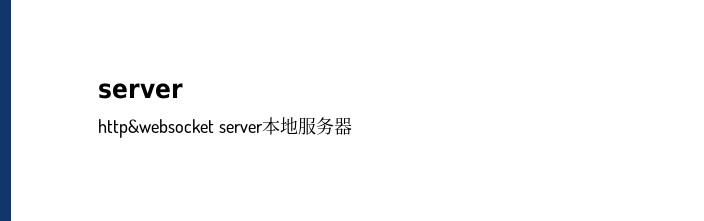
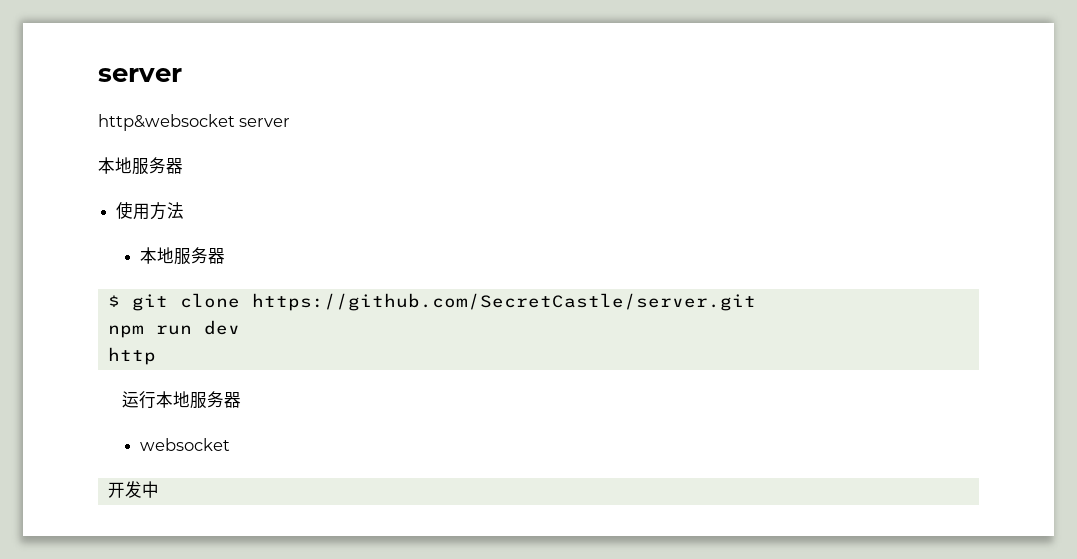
[261,117,352,135] 本地服务器 -> [98,157,183,175] [116,202,185,220] [140,247,226,265] [107,293,756,311] [107,320,240,338] [107,347,156,365] [122,391,242,409] [140,438,231,451] [107,481,159,498] // 本地服务器 // 使用方法 // 本地服务器 // $ git clone https://github.com/SecretCastle/server.git // npm run dev // http // 运行本地服务器 // websocket // 开发中

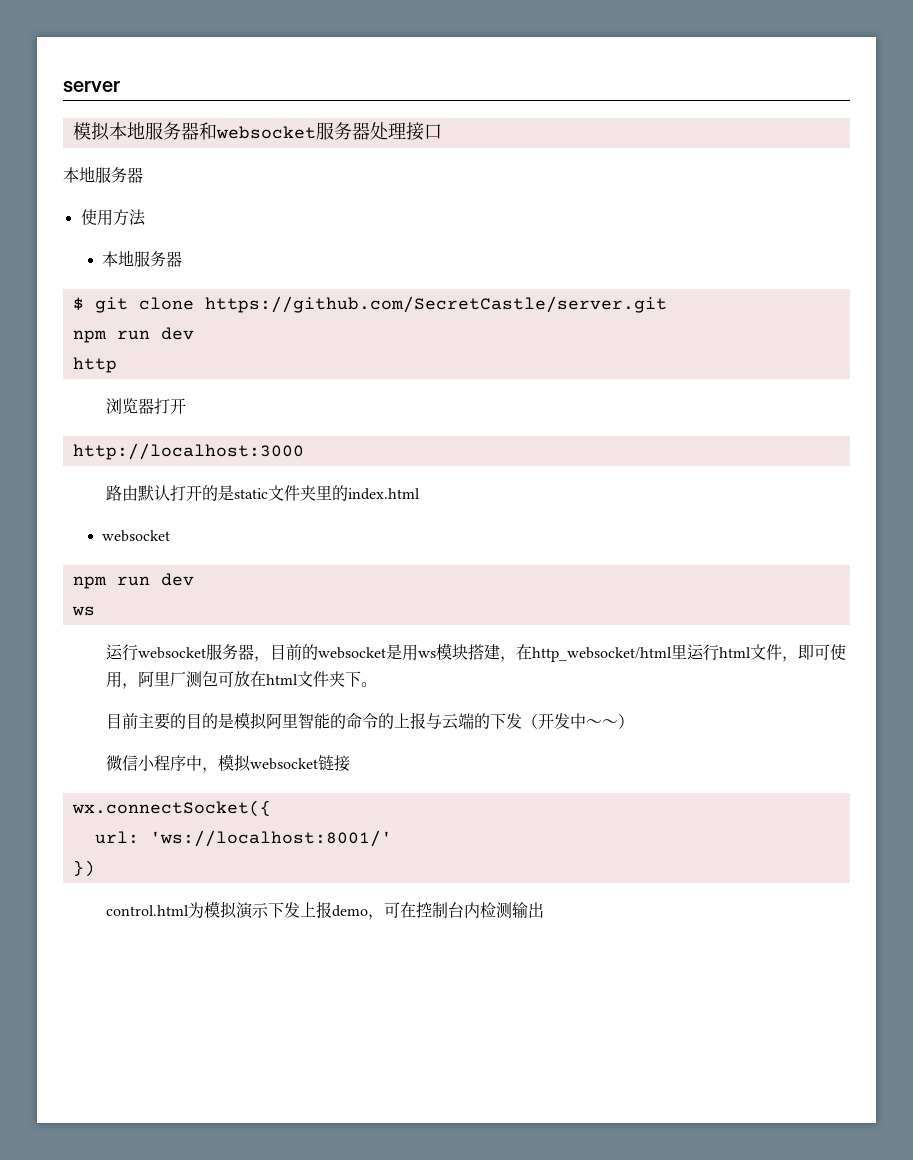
[98,68,182,82] [98,114,291,131] server // http&websocket server -> [63,81,120,92] [72,122,442,141] server // 模拟本地服务器和websocket服务器处理接口
[122,391,242,409] [140,438,231,451] [107,481,159,498] // 运行本地服务器 // websocket // 开发中 -> [106,398,187,414] [72,443,304,460] [106,485,421,501] [102,530,171,542] [72,573,194,589] [71,606,95,616] [106,643,847,662] [106,671,378,689] [106,712,635,730] [106,754,351,773] [71,800,271,817] [94,830,392,847] [72,860,95,877] [106,901,545,920] // 浏览器打开 // http://localhost:3000 // 路由默认打开的是static文件夹里的index.html // websocket // npm run dev // ws // 运行websocket服务器，目前的websocket是用ws模块搭建，在http_websocket/html里运行html文件，即可使用，阿里厂测包可放在html文件夹下。 // 目前主要的目的是模拟阿里智能的命令的上报与云端的下发（开发中～～） // 微信小程序中，模拟websocket链接 // wx.connectSocket({ // url: 'ws://localhost:8001/' // }) // control.html为模拟演示下发上报demo，可在控制台内检测输出

